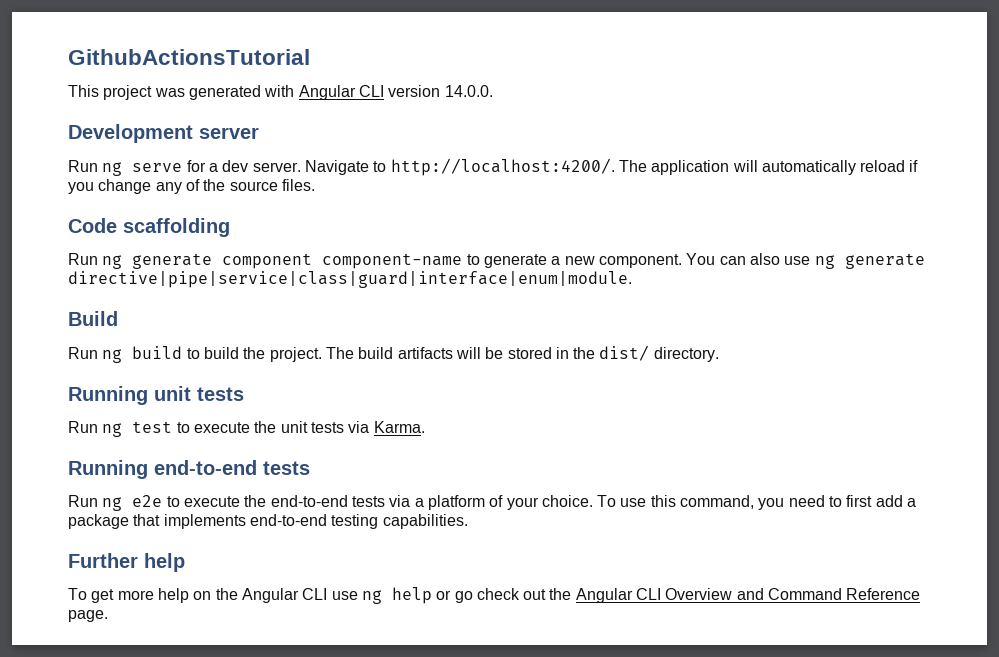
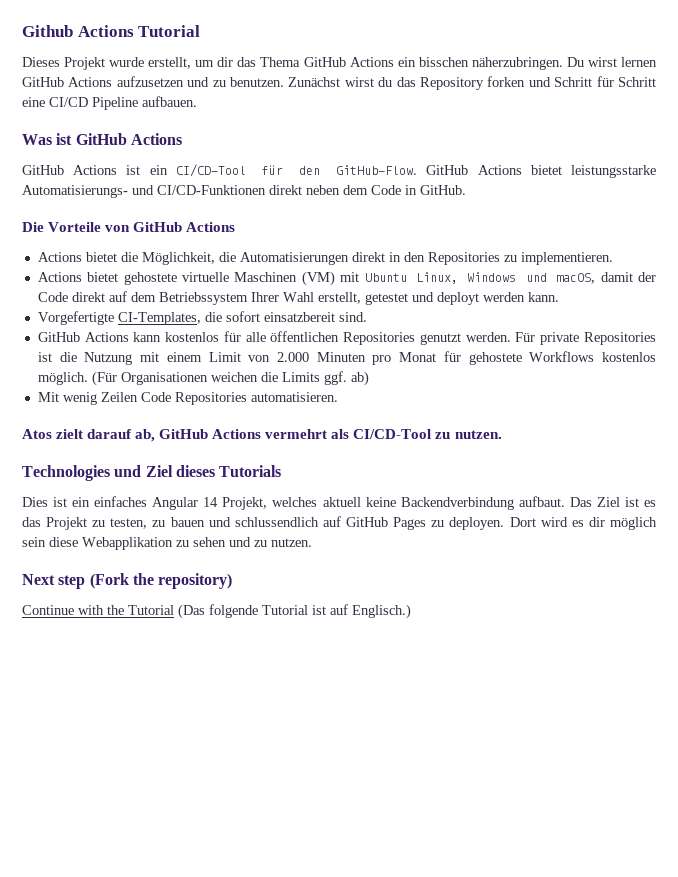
[68,49,310,65] [68,85,493,100] [68,124,259,143] [68,158,919,176] [68,179,315,194] [68,218,230,237] [68,253,925,269] [68,271,632,288] [68,311,118,326] [68,345,719,363] [68,386,244,405] [68,421,425,437] [68,460,310,479] [68,495,917,511] [68,514,468,529] [68,553,185,572] [68,587,921,604] [68,610,108,622] GithubActionsTutorial // This project was generated with Angular CLI version 14.0.0. // Development server // Run ng serve for a dev server. Navigate to http://localhost:4200/. The application will automatically reload if you change any of the source files. // Code scaffolding // Run ng generate component component-name to generate a new component. You can also use ng generate directive|pipe|service|class|guard|interface|enum|module. // Build // Run ng build to build the project. The build artifacts will be stored in the dist/ directory. // Running unit tests // Run ng test to execute the unit tests via Karma. // Running end-to-end tests // Run ng e2e to execute the end-to-end tests via a platform of your choice. To use this command, you need to first add a package that implements end-to-end testing capabilities. // Further help // To get more help on the Angular CLI use ng help or go check out the Angular CLI Overview and Command Reference page. -> [22,25,201,37] [22,57,658,70] [22,76,656,90] [22,96,197,110] [22,133,182,145] [22,164,656,178] [22,185,466,198] [22,222,236,232] [37,252,613,265] [37,271,656,286] [37,291,559,305] [37,311,367,325] [37,331,656,345] [37,351,656,365] [37,371,369,386] [37,392,338,405] [22,429,502,442] [22,465,282,481] [22,496,657,510] [22,516,658,530] [22,537,312,550] [22,573,233,589] [22,604,411,619] Github Actions Tutorial // Dieses Projekt wurde erstellt, um dir das Thema GitHub Actions ein bisschen näherzubringen. Du wirst lernen GitHub Actions aufzusetzen und zu benutzen. Zunächst wirst du das Repository forken und Schritt für Schritt eine CI/CD Pipeline aufbauen. // Was ist GitHub Actions // GitHub Actions ist ein CI/CD-Tool für den GitHub-Flow. GitHub Actions bietet leistungsstarke Automatisierungs- und CI/CD-Funktionen direkt neben dem Code in GitHub. // Die Vorteile von GitHub Actions // Actions bietet die Möglichkeit, die Automatisierungen direkt in den Repositories zu implementieren. // Actions bietet gehostete virtuelle Maschinen (VM) mit Ubuntu Linux, Windows und macOS, damit der Code direkt auf dem Betriebssystem Ihrer Wahl erstellt, getestet und deployt werden kann. // Vorgefertigte CI-Templates, die sofort einsatzbereit sind. // GitHub Actions kann kostenlos für alle öffentlichen Repositories genutzt werden. Für private Repositories ist die Nutzung mit einem Limit von 2.000 Minuten pro Monat für gehostete Workflows kostenlos möglich. (Für Organisationen weichen die Limits ggf. ab) // Mit wenig Zeilen Code Repositories automatisieren. // Atos zielt darauf ab, GitHub Actions vermehrt als CI/CD-Tool zu nutzen. // Technologies und Ziel dieses Tutorials // Dies ist ein einfaches Angular 14 Projekt, welches aktuell keine Backendverbindung aufbaut. Das Ziel ist es das Projekt zu testen, zu bauen und schlussendlich auf GitHub Pages zu deployen. Dort wird es dir möglich sein diese Webapplikation zu sehen und zu nutzen. // Next step (Fork the repository) // Continue with the Tutorial (Das folgende Tutorial ist auf Englisch.)

